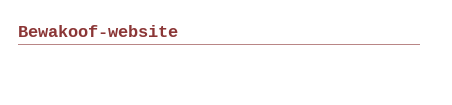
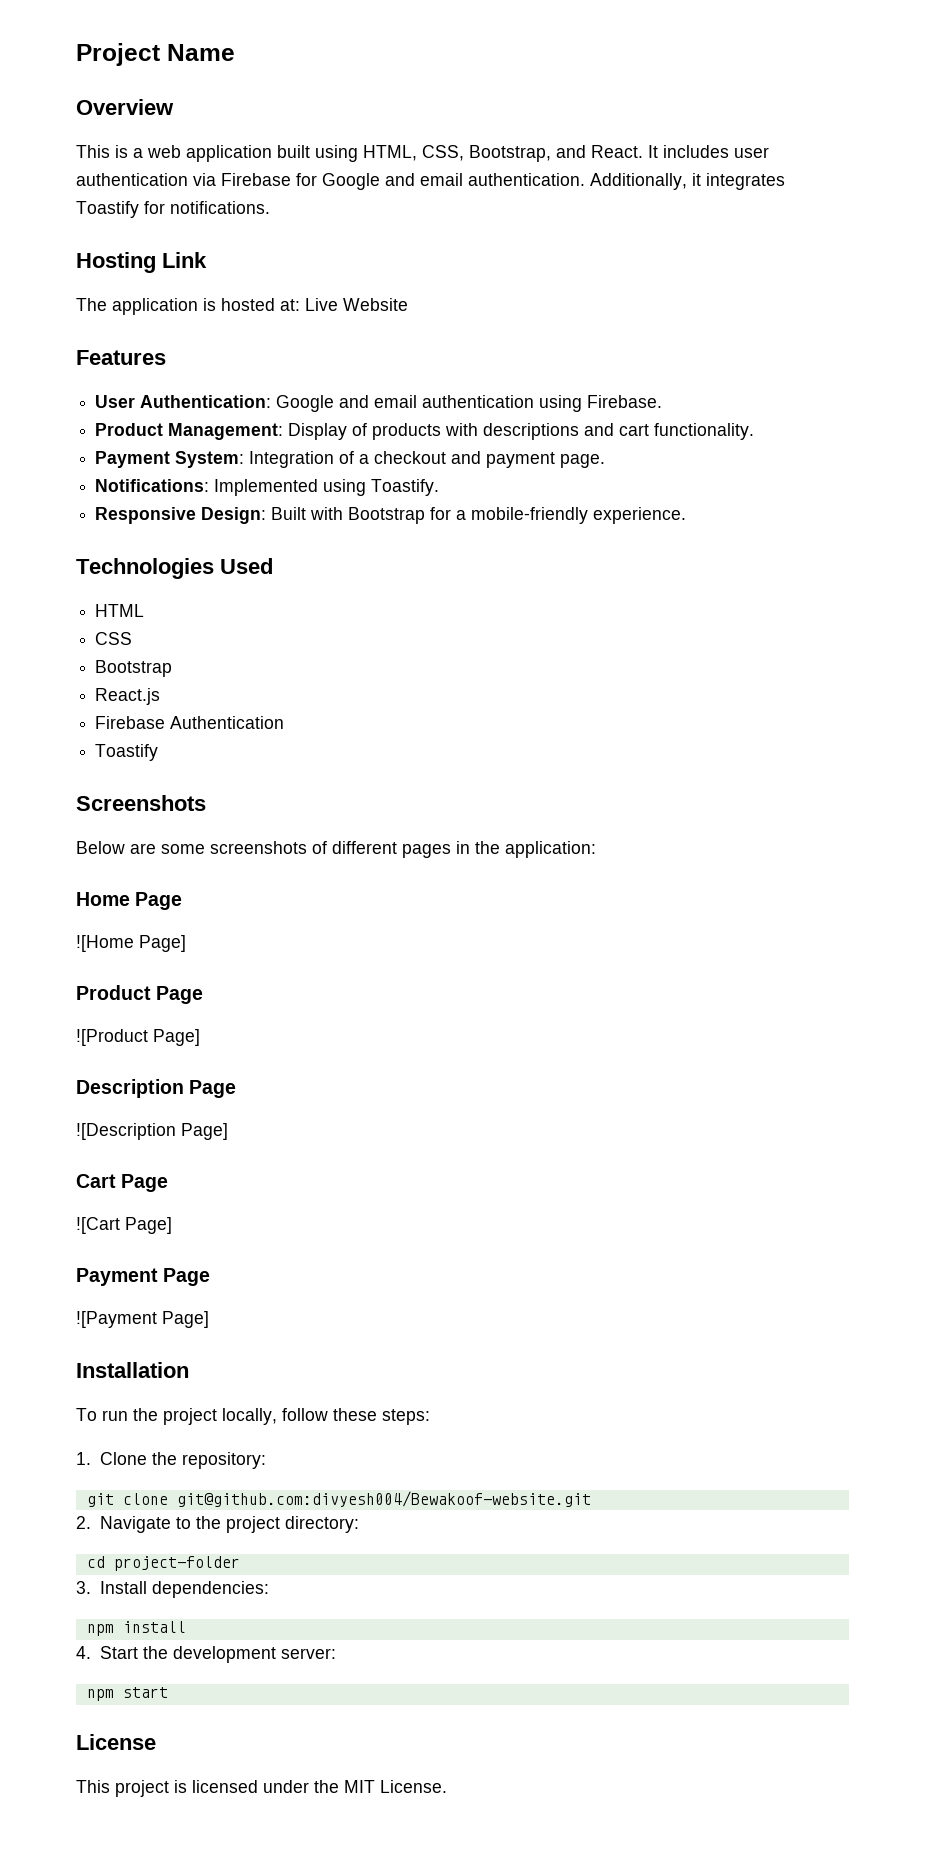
[18,25,178,37] Bewakoof-website -> [76,43,235,66] [76,99,174,115] [76,145,769,162] [76,173,785,190] [76,201,270,218] [76,252,207,273] [76,298,408,315] [76,350,166,365] [95,395,663,412] [95,423,755,440] [95,451,606,468] [95,479,440,496] [95,507,687,524] [76,558,273,579] [95,604,145,617] [95,632,133,645] [95,660,173,677] [95,688,161,705] [95,716,285,729] [95,744,159,761] [76,795,206,811] [76,841,596,858] [76,892,183,910] [76,935,186,952] [76,985,204,1004] [76,1029,200,1046] [76,1079,237,1098] [76,1123,228,1140] [76,1174,169,1192] [76,1217,172,1234] [76,1268,211,1286] [76,1311,209,1328] [76,1362,189,1378] [76,1408,430,1425] [76,1452,266,1469] [86,1491,591,1507] [76,1516,359,1533] [86,1556,240,1571] [76,1581,269,1598] [86,1621,186,1636] [76,1646,336,1663] [86,1687,168,1701] [76,1734,156,1750] [76,1780,447,1797] Project Name // Overview // This is a web application built using HTML, CSS, Bootstrap, and React. It includes user authentication via Firebase for Google and email authentication. Additionally, it integrates Toastify for notifications. // Hosting Link // The application is hosted at: Live Website // Features // User Authentication: Google and email authentication using Firebase. // Product Management: Display of products with descriptions and cart functionality. // Payment System: Integration of a checkout and payment page. // Notifications: Implemented using Toastify. // Responsive Design: Built with Bootstrap for a mobile-friendly experience. // Technologies Used // HTML // CSS // Bootstrap // React.js // Firebase Authentication // Toastify // Screenshots // Below are some screenshots of different pages in the application: // Home Page // ![Home Page] // Product Page // ![Product Page] // Description Page // ![Description Page] // Cart Page // ![Cart Page] // Payment Page // ![Payment Page] // Installation // To run the project locally, follow these steps: // 1. Clone the repository: // git clone git@github.com:divyesh004/Bewakoof-website.git // 2. Navigate to the project directory: // cd project-folder // 3. Install dependencies: // npm install // 4. Start the development server: // npm start // License // This project is licensed under the MIT License.

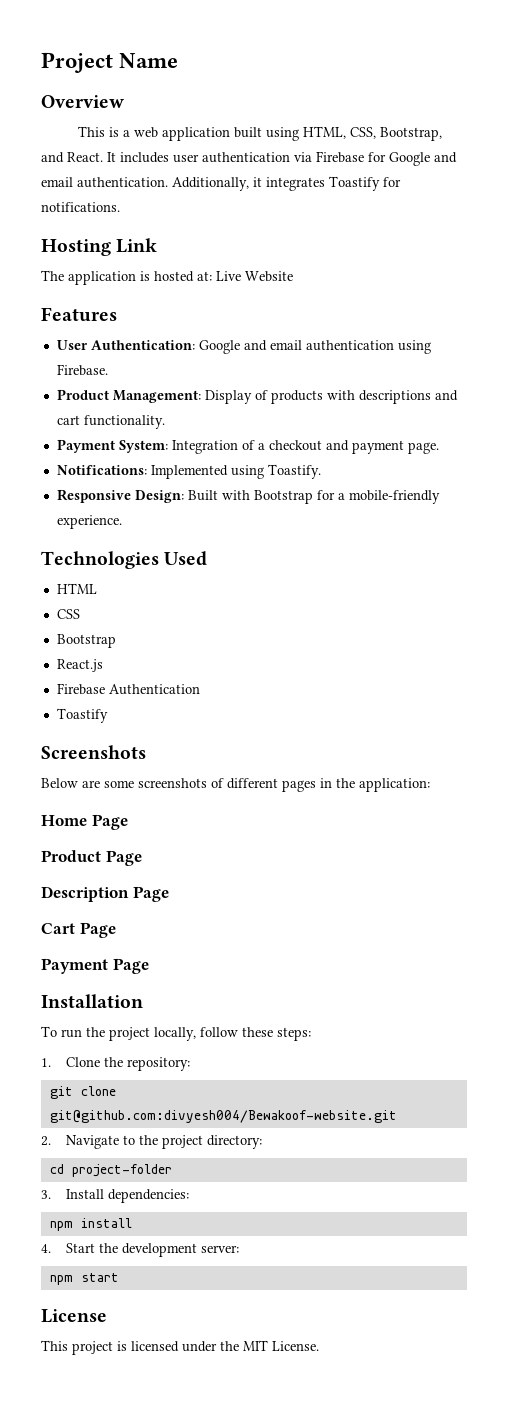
[76,935,186,952] // ![Home Page] -> (128, 822) none
[76,1029,200,1046] // ![Product Page] -> (142, 858) none
[76,1123,228,1140] // ![Description Page] -> (169, 894) none
[76,1217,172,1234] // ![Cart Page] -> (116, 930) none
[76,1311,209,1328] // ![Payment Page] -> (149, 966) none

